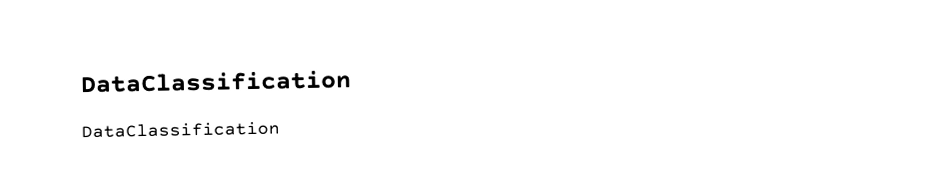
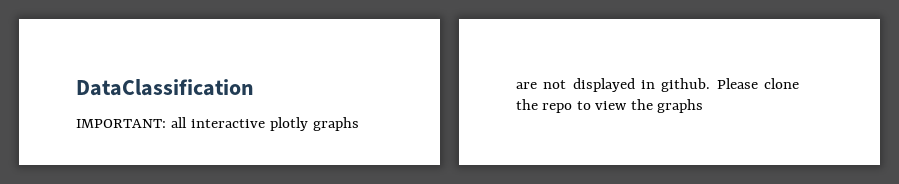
[81,121,280,139] DataClassification -> [76,117,359,131] [516,78,799,92] [516,99,704,113] IMPORTANT: all interactive plotly graphs are not displayed in github. Please clone the repo to view the graphs

